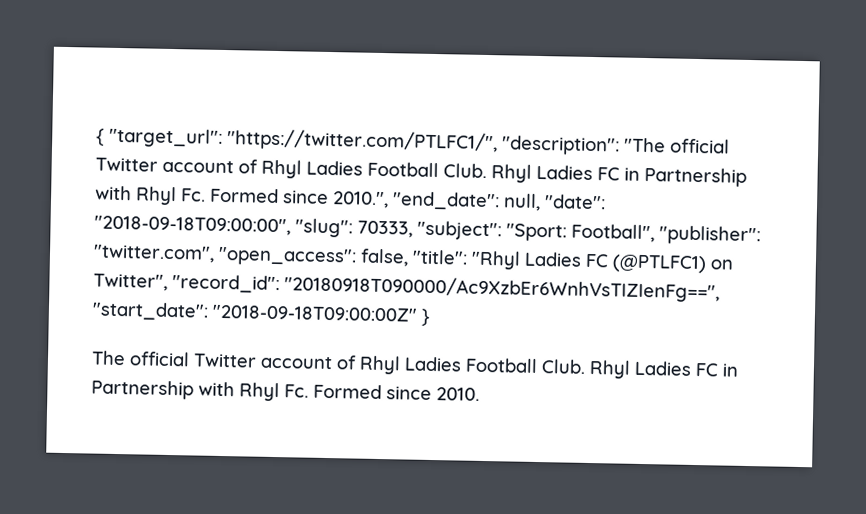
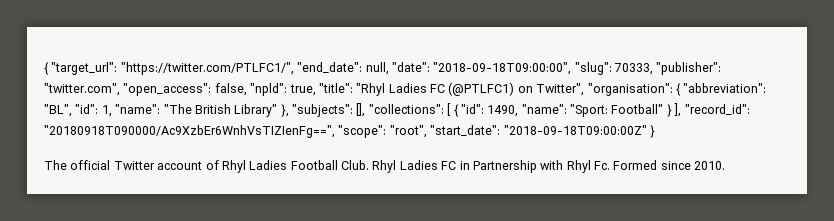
[501,135,730,156] [95,157,747,187] [95,185,389,209] "description": "The official Twitter account of Rhyl Ladies Football Club. Rhyl Ladies FC in Partnership with Rhyl Fc. Formed since 2010.", -> (294, 68) none
[417,220,655,243] "subject": "Sport: Football", -> (653, 69) none
(409, 257) none -> [250,83,316,96] "npld": true,
[172,274,720,303] "record_id": "20180918T090000/Ac9XzbEr6WnhVsTIZIenFg==", -> [587,83,767,96] [44,103,750,117] [44,125,427,138] "organisation": { "abbreviation": "BL", "id": 1, "name": "The British Library" }, "subjects": [], "collections": [ { "id": 1490, "name": "Sport: Football" } ], "record_id": "20180918T090000/Ac9XzbEr6WnhVsTIZIenFg==", "scope": "root",

